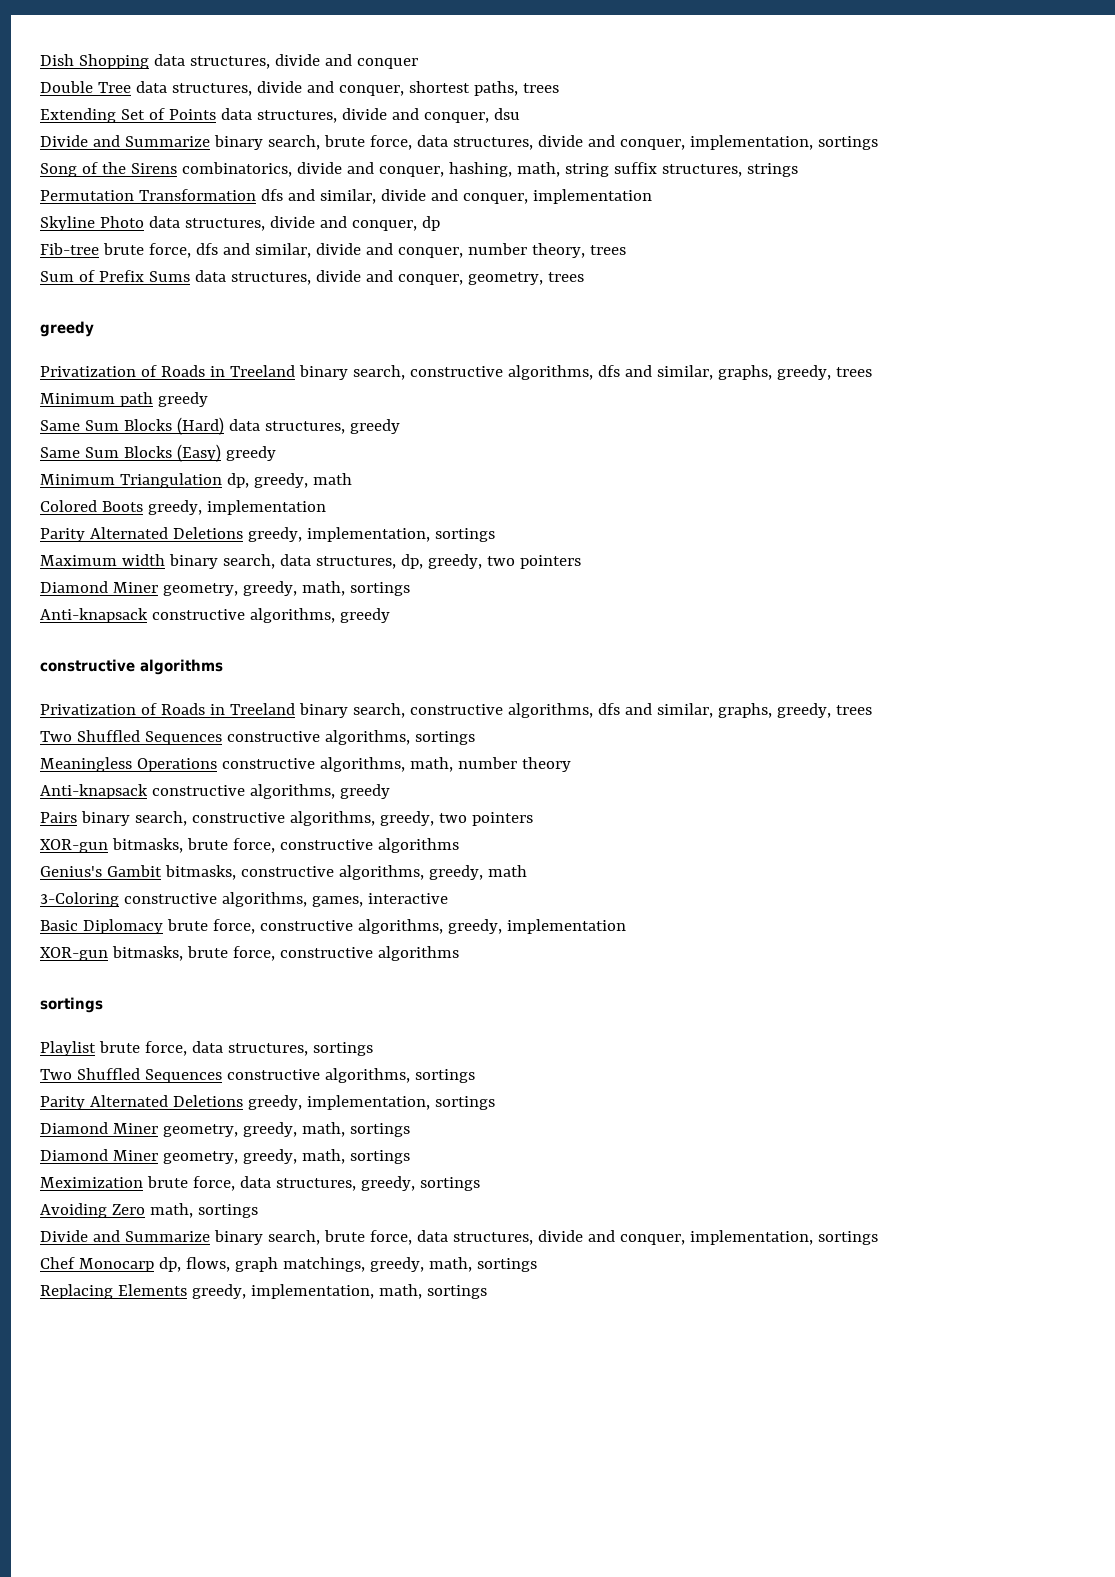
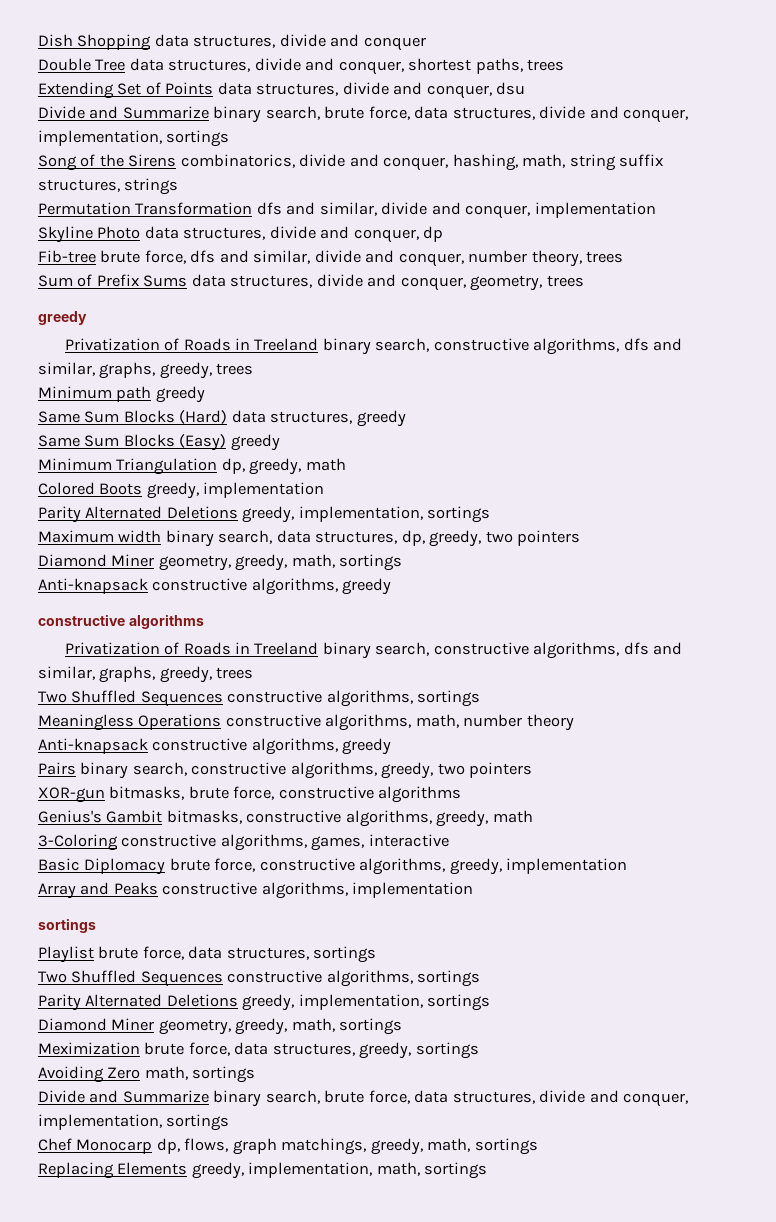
[40,946,459,961] XOR-gun bitmasks, brute force, constructive algorithms -> [38,882,474,899] Array and Peaks constructive algorithms, implementation
[40,1149,410,1164] // Diamond Miner geometry, greedy, math, sortings -> (403, 1026) none

